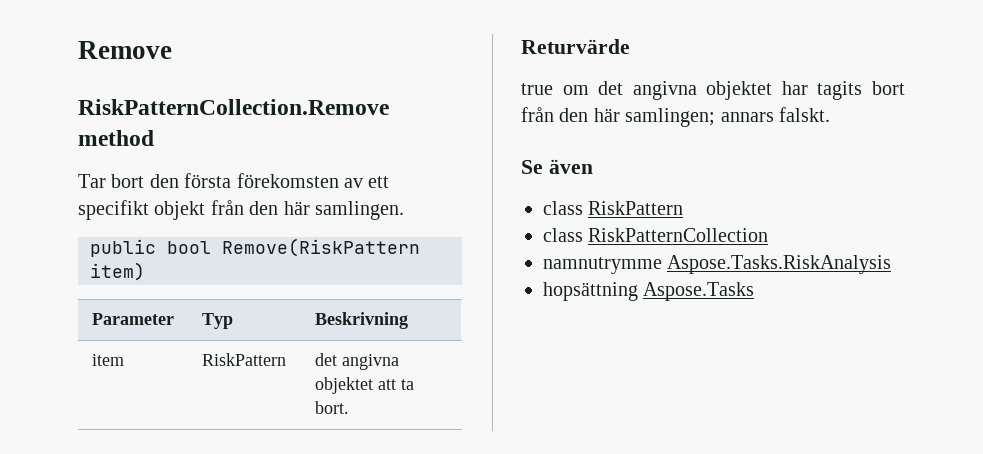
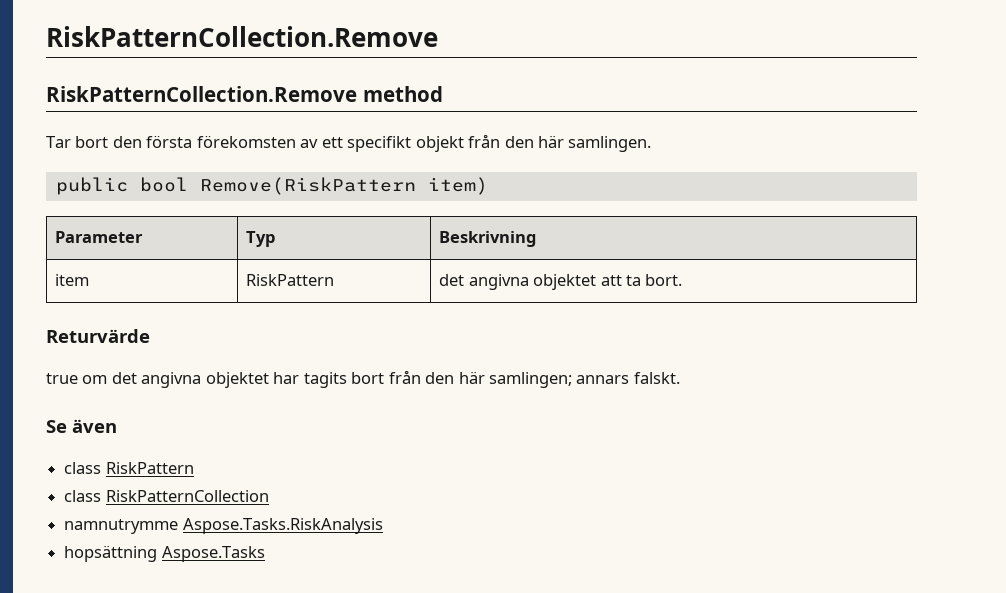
[78,41,172,59] Remove -> [46,26,438,47] RiskPatternCollection.Remove

